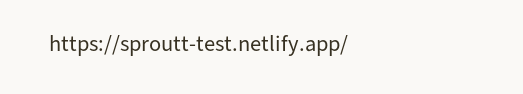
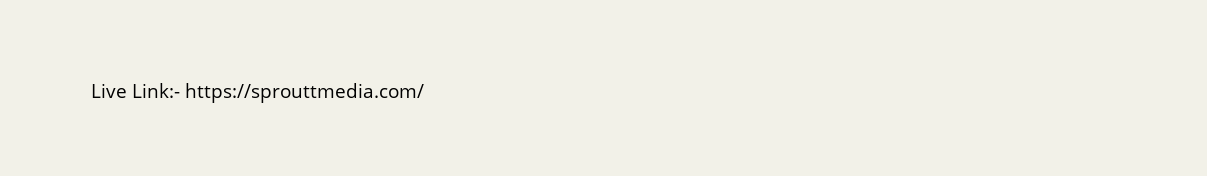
[49,35,348,56] https://sproutt-test.netlify.app/ -> [91,83,424,103] Live Link:- https://sprouttmedia.com/

